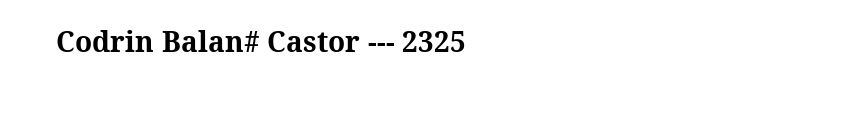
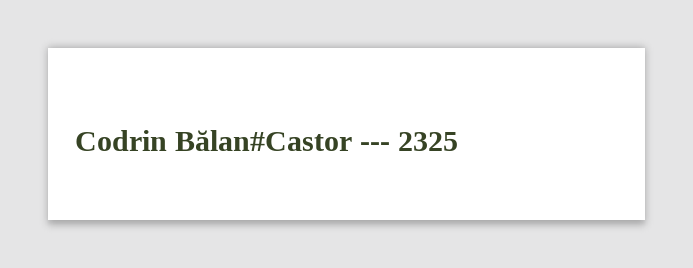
[161,30,361,52] Balan# Castor -> [175,130,353,151] Bălan#Castor

